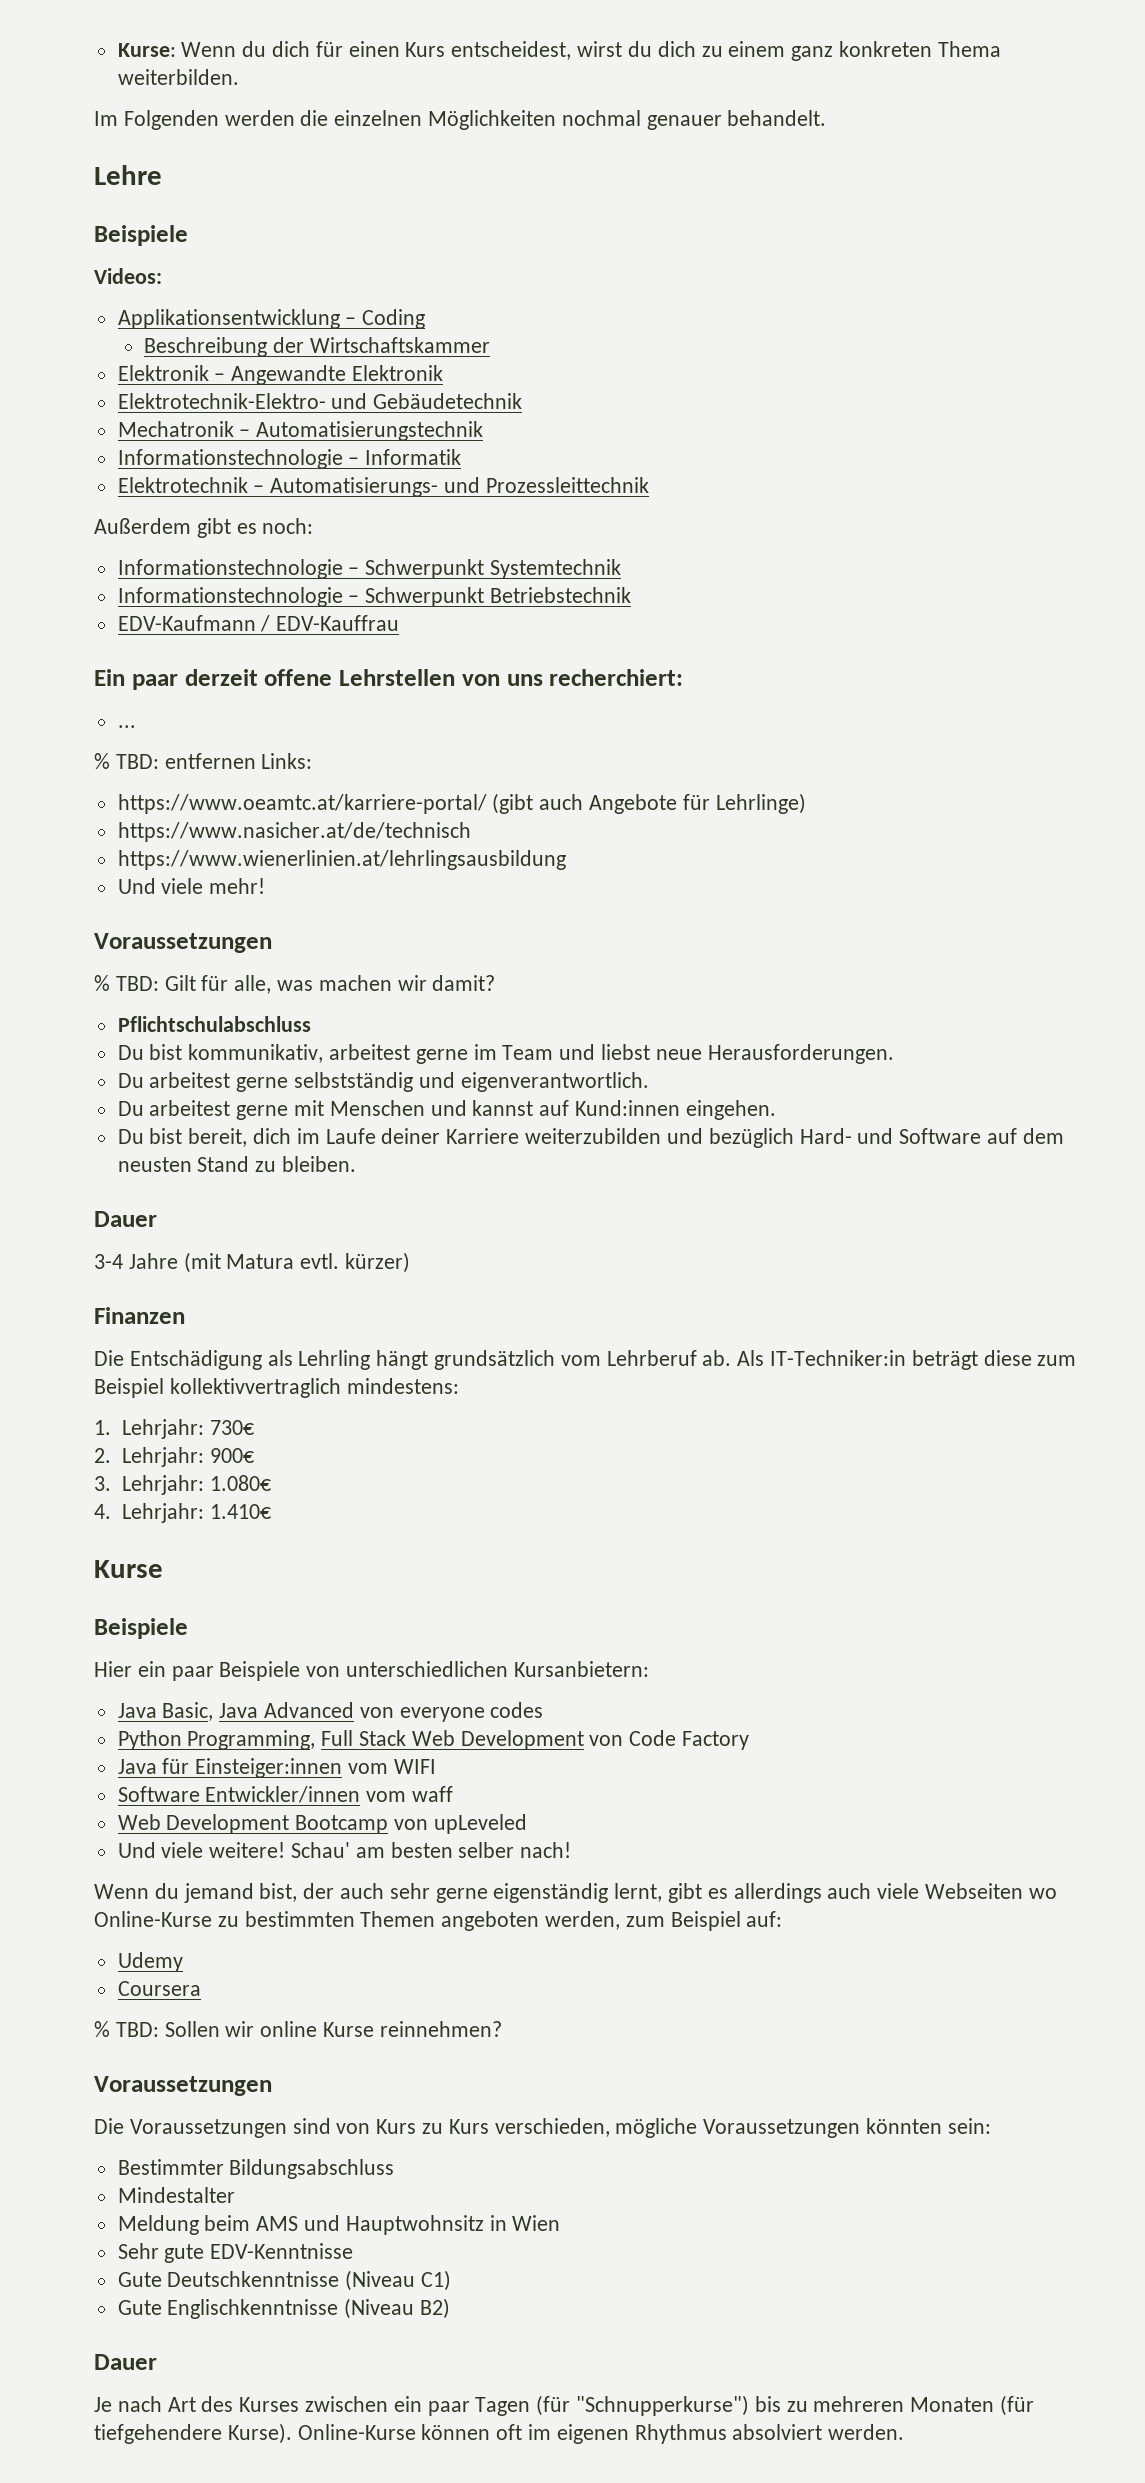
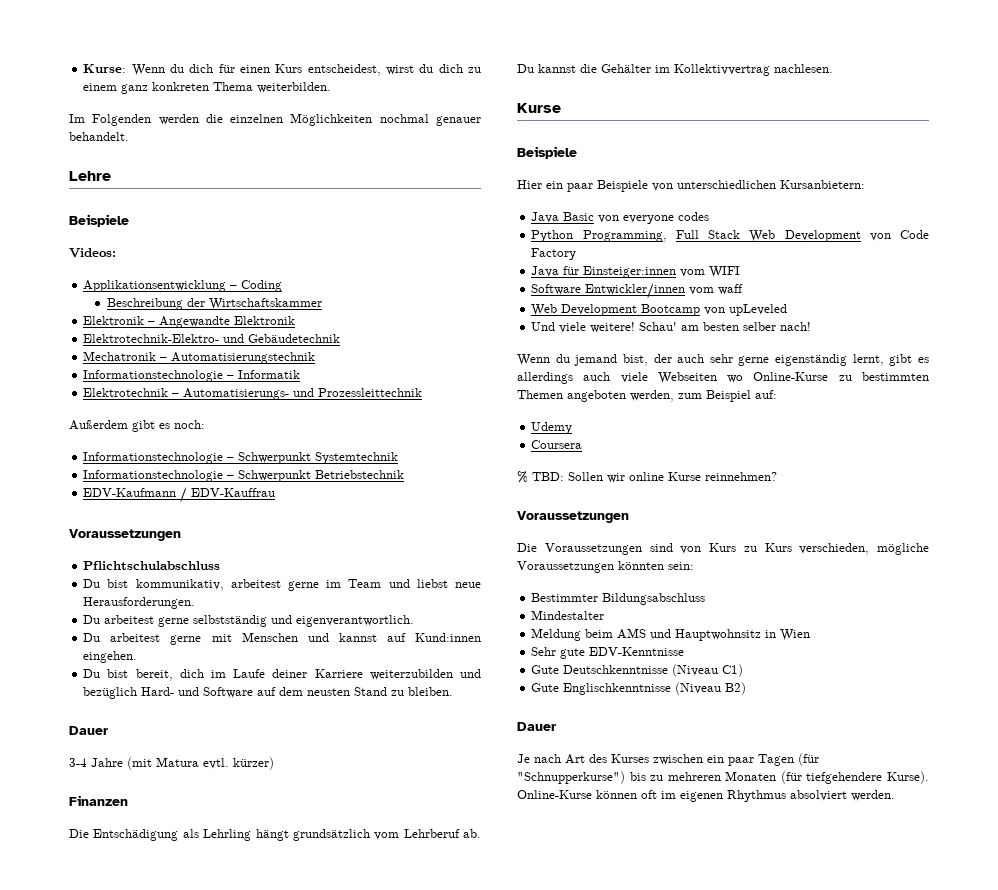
[94,669,684,690] [117,725,136,728] [94,753,313,769] [117,793,806,814] [117,822,471,842] [117,850,566,870] [117,878,266,894] [94,933,272,953] [94,975,496,994] Ein paar derzeit offene Lehrstellen von uns recherchiert: // ... // % TBD: entfernen Links: // https://www.oeamtc.at/karriere-portal/ (gibt auch Angebote für Lehrlinge) // https://www.nasicher.at/de/technisch // https://www.wienerlinien.at/lehrlingsausbildung // Und viele mehr! // Voraussetzungen // % TBD: Gilt für alle, was machen wir damit? -> [69,529,181,541] Voraussetzungen
[737,1350,1077,1370] [94,1378,459,1398] [94,1419,254,1439] [94,1447,254,1467] [94,1475,271,1495] [94,1503,271,1523] Als IT-Techniker:in beträgt diese zum Beispiel kollektivvertraglich mindestens: // 1. Lehrjahr: 730€ // 2. Lehrjahr: 900€ // 3. Lehrjahr: 1.080€ // 4. Lehrjahr: 1.410€ -> [517,64,833,76] Du kannst die Gehälter im Kollektivvertrag nachlesen.
[162,1702,355,1721] Basic, Java Advanced -> [563,212,595,221] Basic

